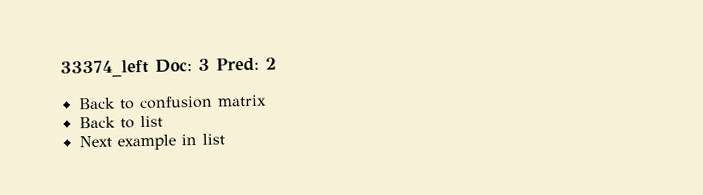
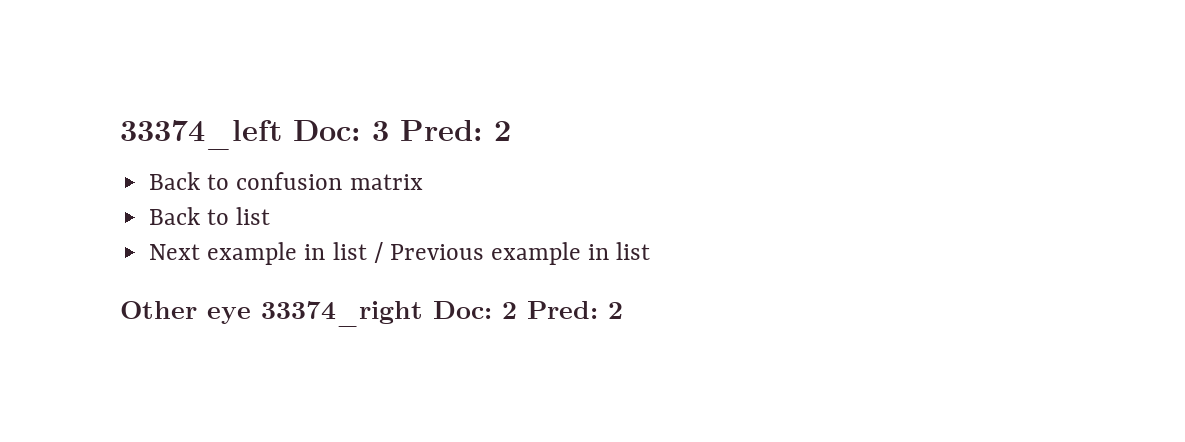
(225, 139) none -> [373,242,651,265] [120,301,623,327] / Previous example in list // Other eye 33374_right Doc: 2 Pred: 2

